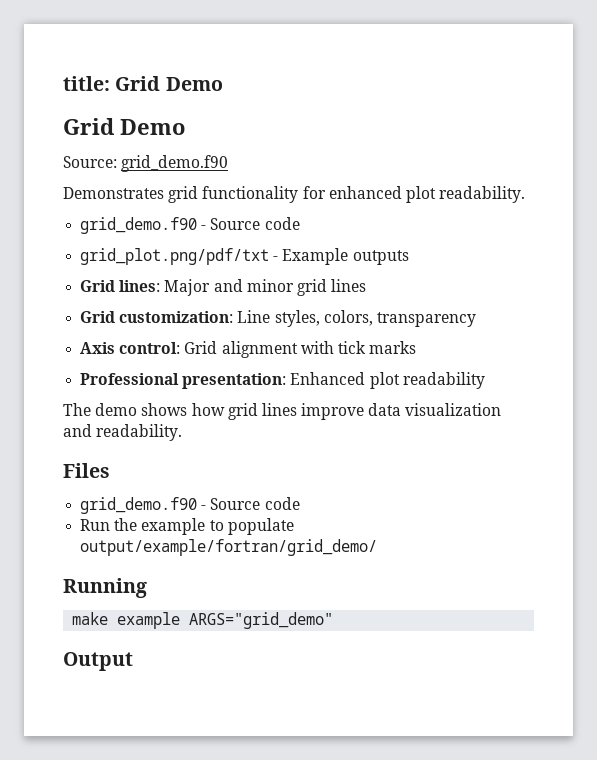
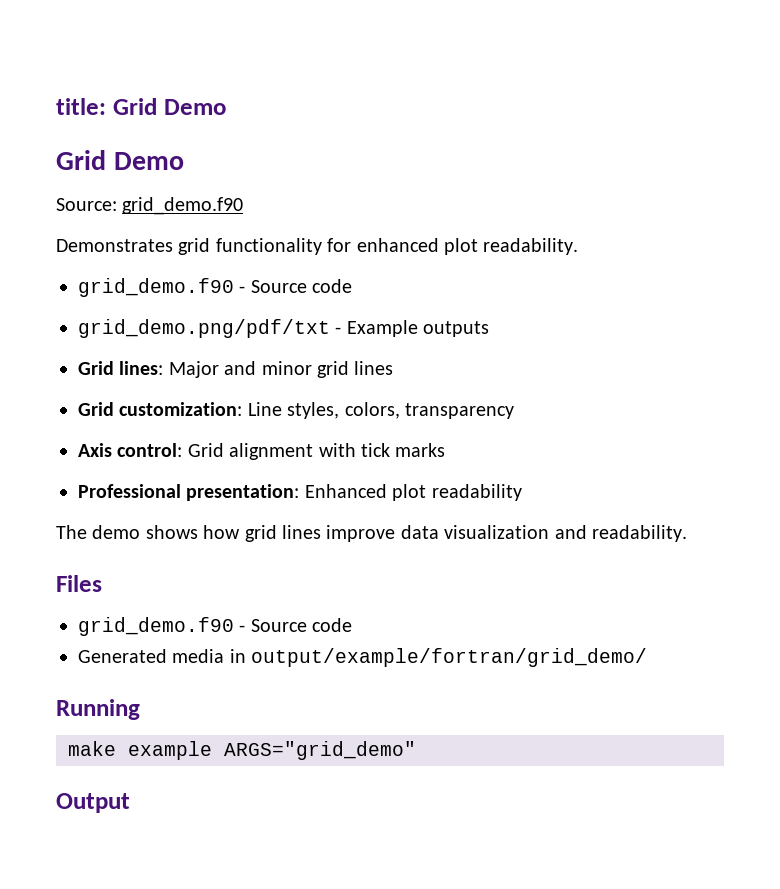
[80,248,270,265] grid_plot.png/pdf/txt -> [78,319,330,338] grid_demo.png/pdf/txt
[80,518,294,535] Run the example to populate -> [78,649,246,663] Generated media in

